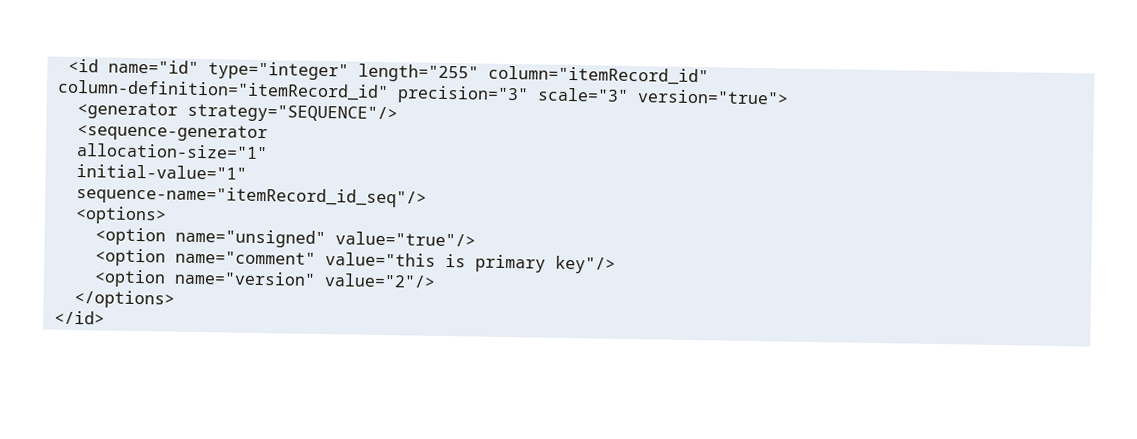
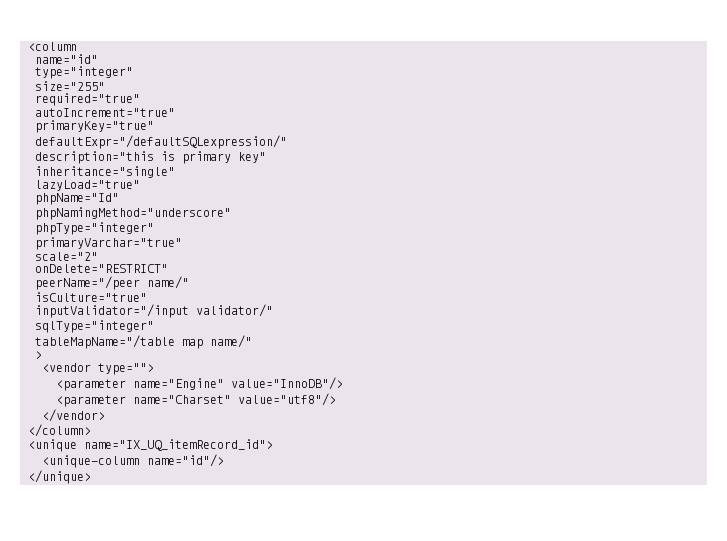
[68,58,100,73] <id -> [27,42,77,51] <column //
(200, 66) none -> (98, 59) //
[358,63,710,86] [57,79,790,105] [77,102,399,124] [77,123,269,143] [76,143,269,160] [76,164,248,180] [76,185,428,208] [75,206,168,225] [95,227,477,249] [95,248,617,274] [94,269,437,288] [74,289,176,309] [54,310,106,325] length="255" column="itemRecord_id" // column-definition="itemRecord_id" precision="3" scale="3" version="true"> // <generator strategy="SEQUENCE"/> // <sequence-generator // allocation-size="1" // initial-value="1" // sequence-name="itemRecord_id_seq"/> // <options> // <option name="unsigned" value="true"/> // <option name="comment" value="this is primary key"/> // <option name="version" value="2"/> // </options> // </id> -> [34,81,105,91] [34,93,140,106] [34,108,175,117] [34,120,154,133] [34,135,287,149] [34,151,266,164] [34,166,175,178] [34,180,140,191] [34,193,119,205] [34,207,231,220] [34,222,154,235] [34,237,182,250] [34,252,98,261] [34,264,168,273] [34,276,189,290] [34,292,147,302] [34,304,273,318] [34,320,154,333] [34,335,252,349] [34,351,42,359] [41,363,154,375] [55,377,343,391] [55,393,336,407] [41,409,105,422] [27,424,91,437] [27,439,273,452] [41,454,224,468] [27,470,91,484] // size="255" // required="true" // autoIncrement="true" // primaryKey="true" // defaultExpr="/defaultSQLexpression/" // description="this is primary key" // inheritance="single" // lazyLoad="true" // phpName="Id" // phpNamingMethod="underscore" // phpType="integer" // primaryVarchar="true" // scale="2" // onDelete="RESTRICT" // peerName="/peer name/" // isCulture="true" // inputValidator="/input validator/" // sqlType="integer" // tableMapName="/table map name/" // > // <vendor type=""> // <parameter name="Engine" value="InnoDB"/> // <parameter name="Charset" value="utf8"/> // </vendor> // </column> // <unique name="IX_UQ_itemRecord_id"> // <unique-column name="id"/> // </unique>

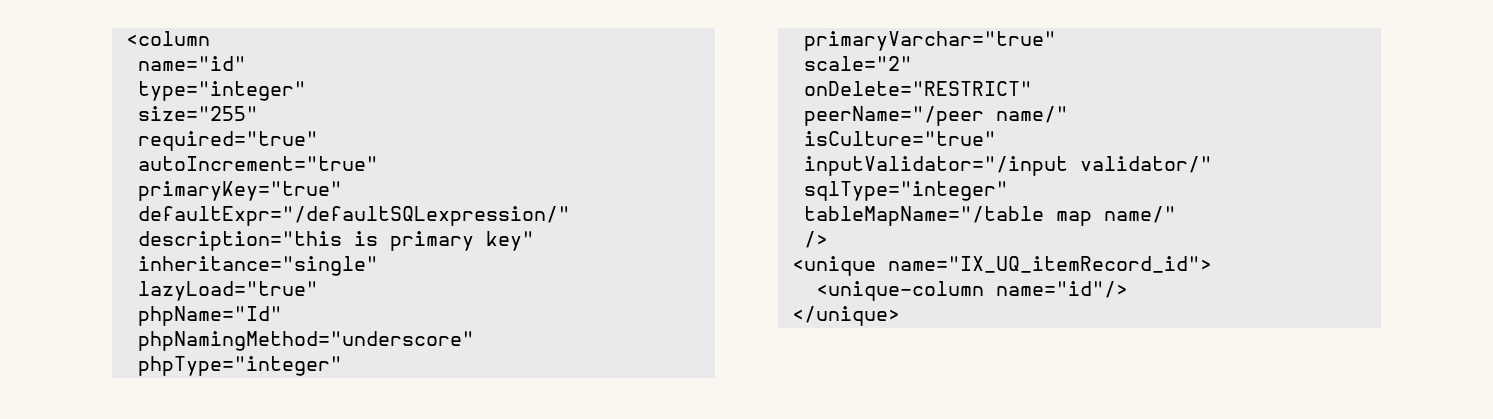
[34,351,42,359] [41,363,154,375] [55,377,343,391] [55,393,336,407] [41,409,105,422] [27,424,91,437] > // <vendor type=""> // <parameter name="Engine" value="InnoDB"/> // <parameter name="Charset" value="utf8"/> // </vendor> // </column> -> [803,231,828,248] />

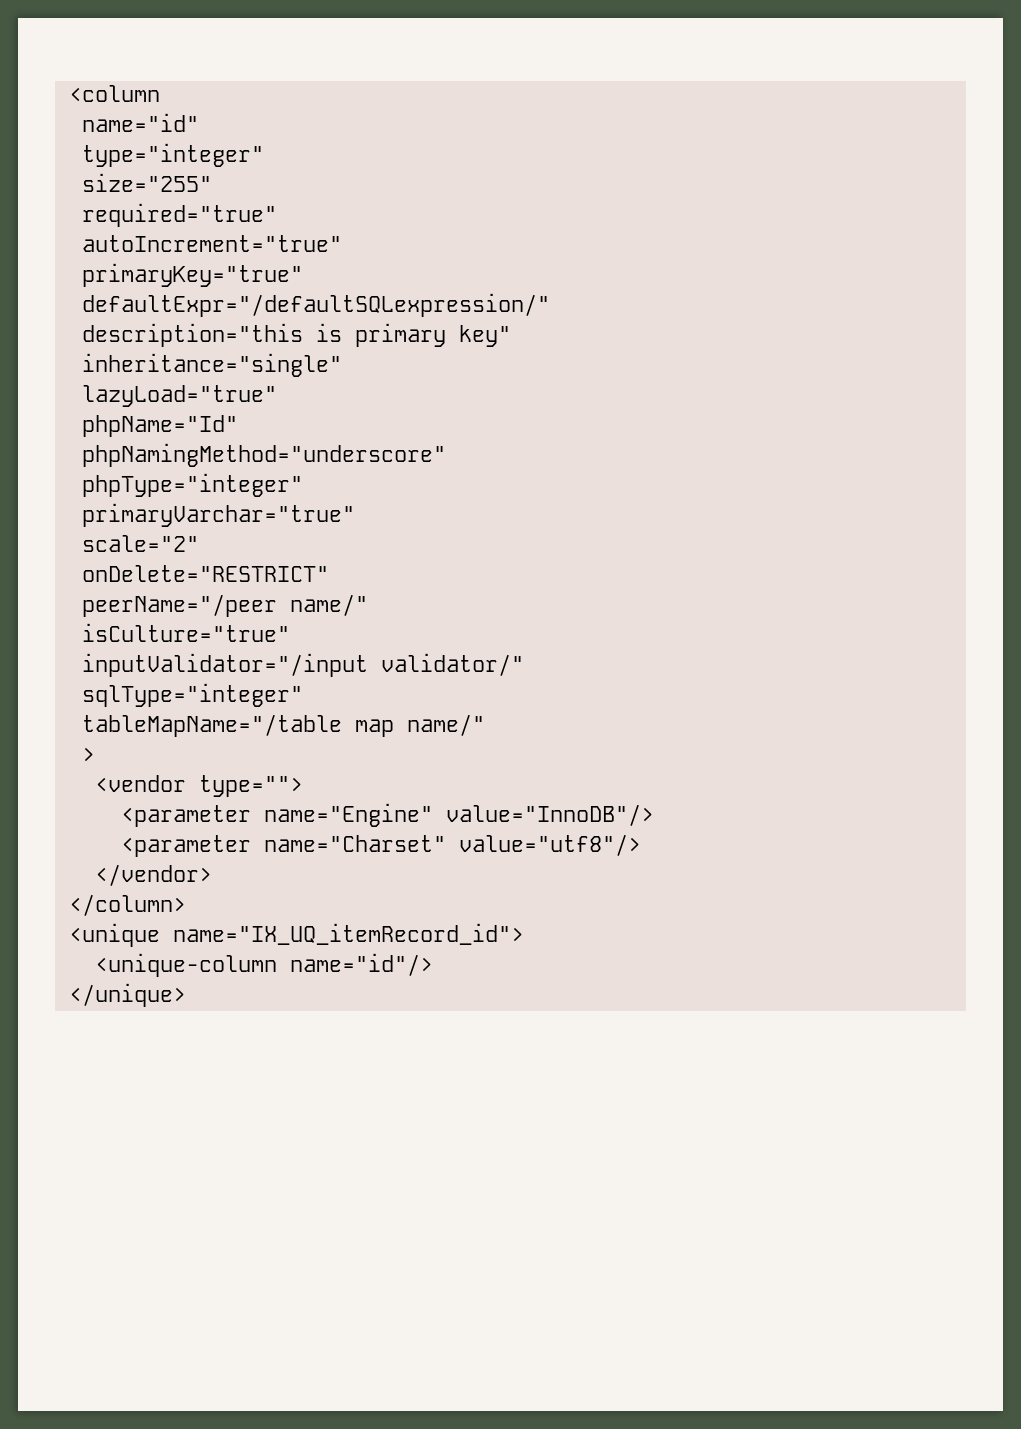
[803,231,828,248] /> -> [81,747,95,762] [94,775,303,797] [120,803,654,827] [120,834,641,857] [94,864,212,886] [68,894,186,916] > // <vendor type=""> // <parameter name="Engine" value="InnoDB"/> // <parameter name="Charset" value="utf8"/> // </vendor> // </column>

